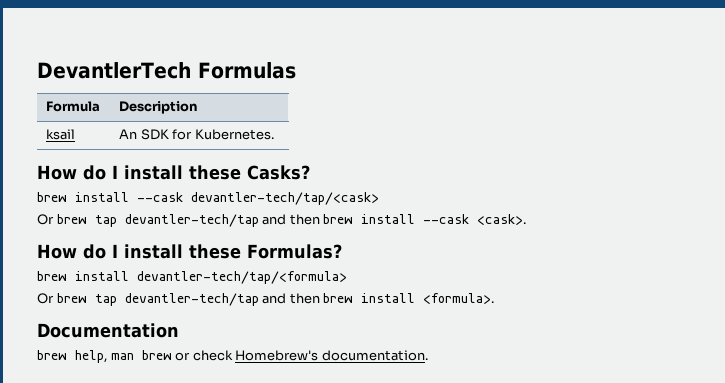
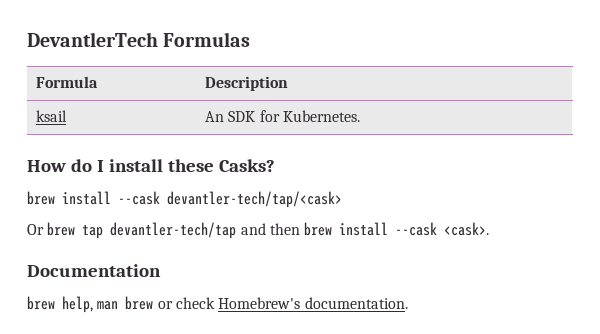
[37,244,342,259] [37,271,347,284] [37,293,495,306] // How do I install these Formulas? // brew install devantler-tech/tap/<formula> // Or brew tap devantler-tech/tap and then brew install <formula>. -> (490, 229) none

